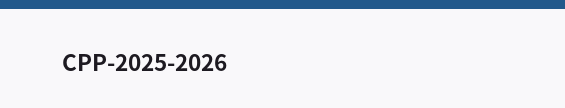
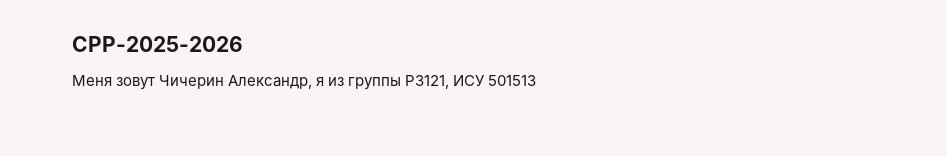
(227, 62) none -> [72,75,537,90] // Меня зовут Чичерин Александр, я из группы P3121, ИСУ 501513

